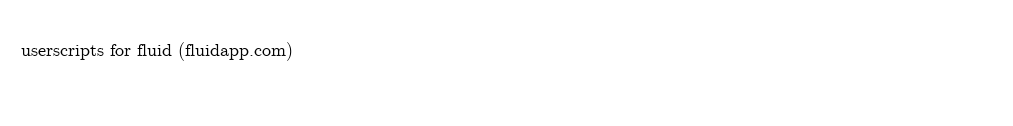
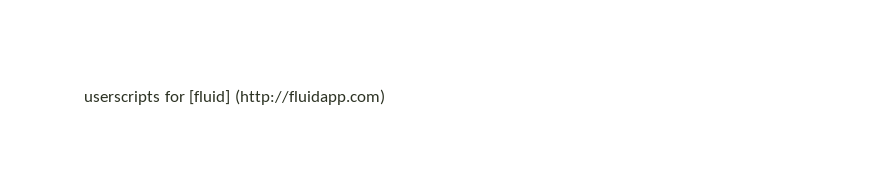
[137,42,293,61] fluid (fluidapp.com) -> [189,89,385,105] [fluid] (http://fluidapp.com)

